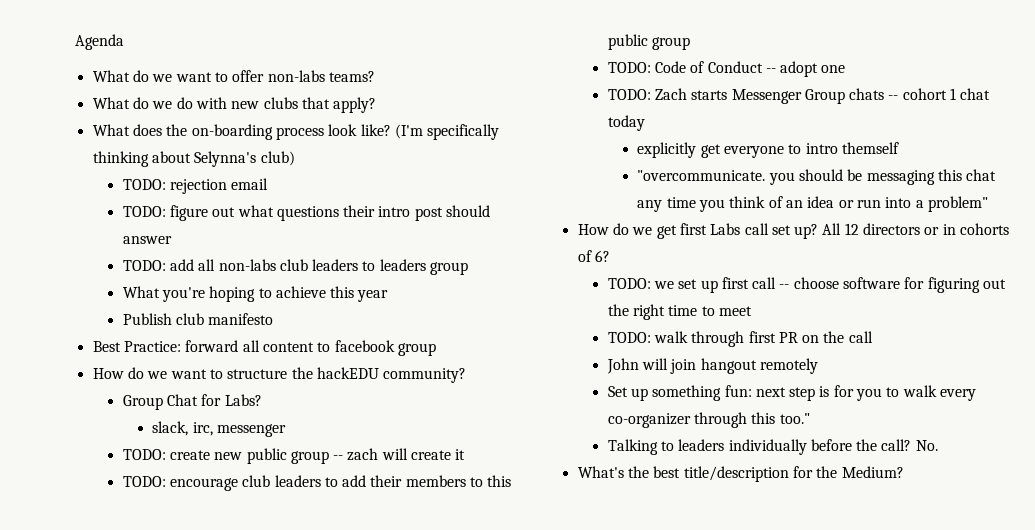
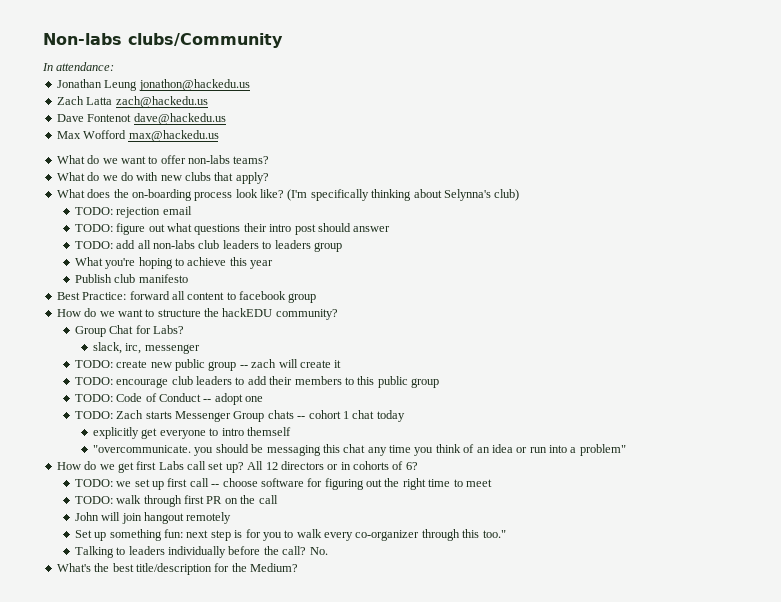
[75,34,124,50] Agenda -> [43,33,283,48] [42,62,115,71] [56,79,250,91] [56,96,208,108] [56,113,226,125] [56,130,219,142] Non-labs clubs/Community // In attendance: // Jonathan Leung jonathon@hackedu.us // Zach Latta zach@hackedu.us // Dave Fontenot dave@hackedu.us // Max Wofford max@hackedu.us

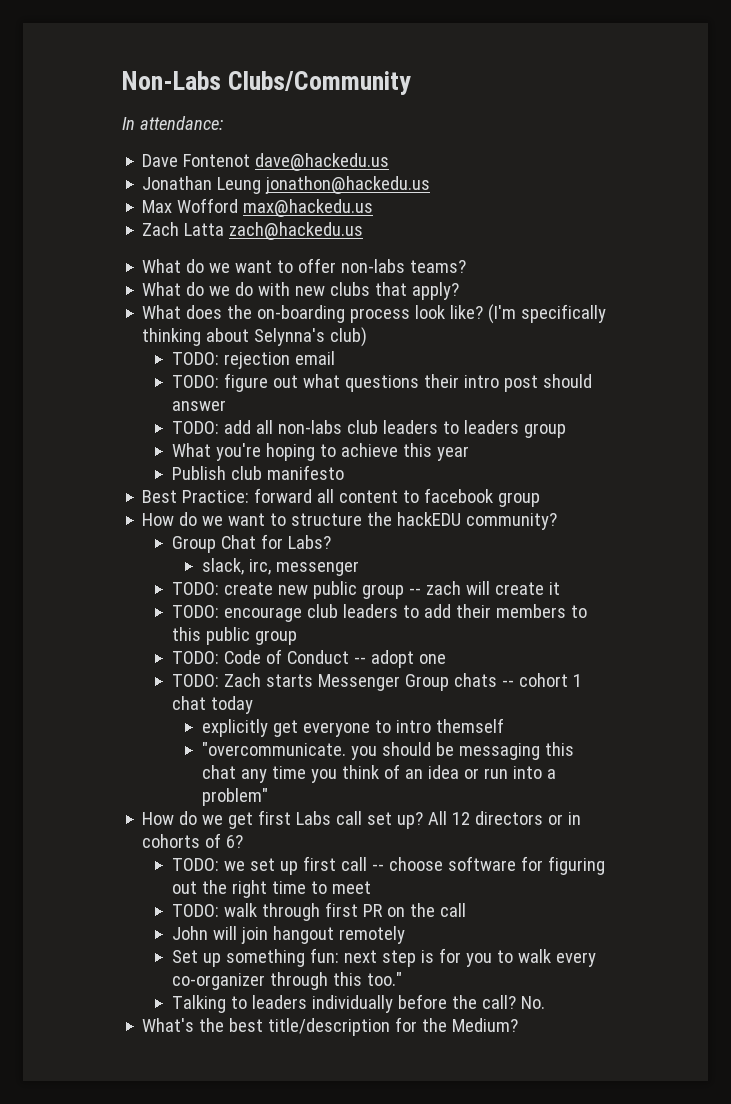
[43,33,283,48] Non-labs clubs/Community -> [122,71,412,95] Non-Labs Clubs/Community
(115, 66) none -> [142,153,390,171] // Dave Fontenot dave@hackedu.us
(250, 85) none -> [142,198,374,217] // Max Wofford max@hackedu.us
[56,113,226,125] [56,130,219,142] // Dave Fontenot dave@hackedu.us // Max Wofford max@hackedu.us -> (364, 231) none

